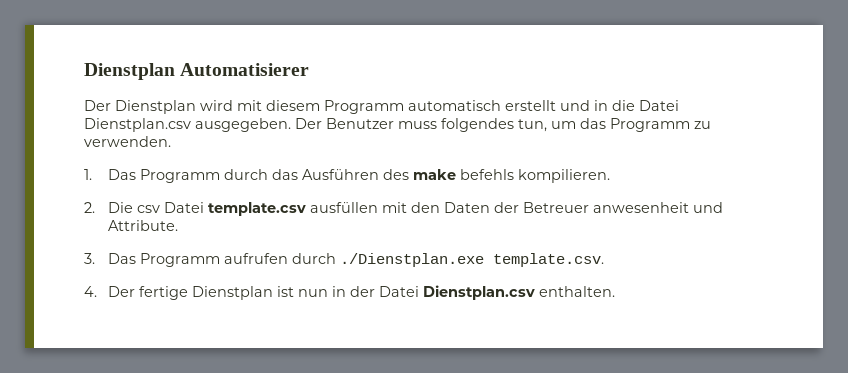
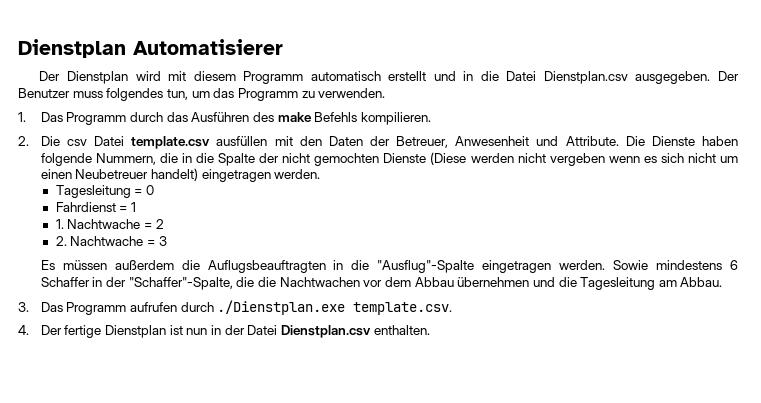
[460,169,515,180] befehls -> [314,112,358,122] Befehls
[523,202,690,213] Betreuer anwesenheit -> [396,136,530,148] Betreuer, Anwesenheit
(179, 225) none -> [625,136,739,146] [40,152,738,166] [40,168,321,182] [55,185,154,198] [55,202,136,212] [55,219,164,229] [55,236,167,246] [40,260,738,273] [40,277,723,290] Die Dienste haben folgende Nummern, die in die Spalte der nicht gemochten Dienste (Diese werden nicht vergeben wenn es sich nicht um einen Neubetreuer handelt) eingetragen werden. // Tagesleitung = 0 // Fahrdienst = 1 // 1. Nachtwache = 2 // 2. Nachtwache = 3 // Es müssen außerdem die Auflugsbeauftragten in die "Ausflug"-Spalte eingetragen werden. Sowie mindestens 6 Schaffer in der "Schaffer"-Spalte, die die Nachtwachen vor dem Abbau übernehmen und die Tagesleitung am Abbau.

